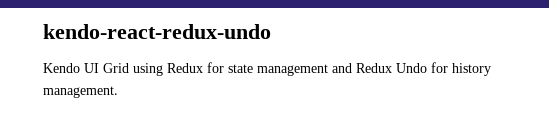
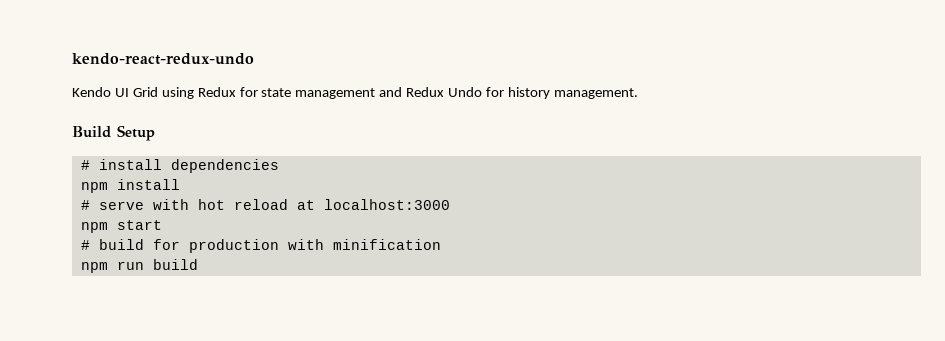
(118, 92) none -> [72,125,155,141] [80,159,279,173] [80,179,180,193] [80,199,450,210] [80,220,162,233] [80,239,441,253] [80,259,198,273] // Build Setup // # install dependencies // npm install // # serve with hot reload at localhost:3000 // npm start // # build for production with minification // npm run build

